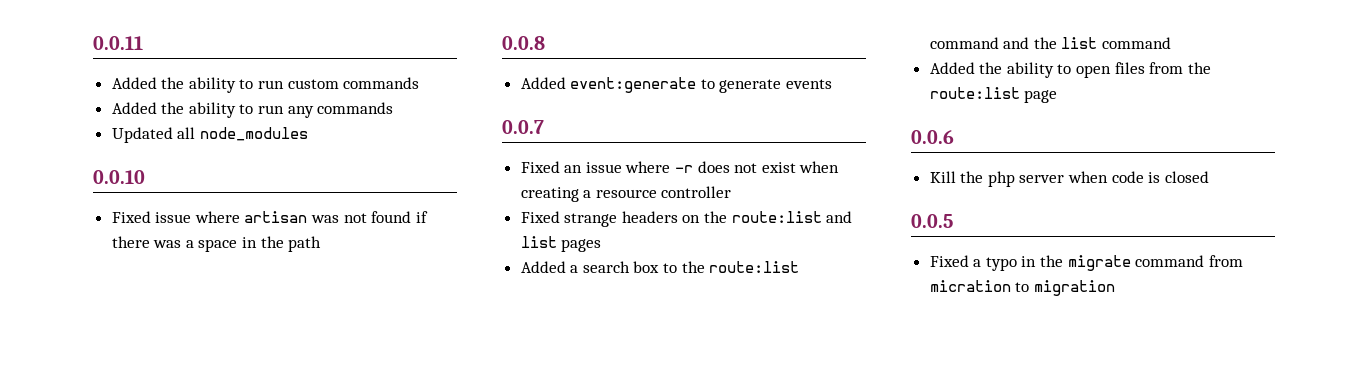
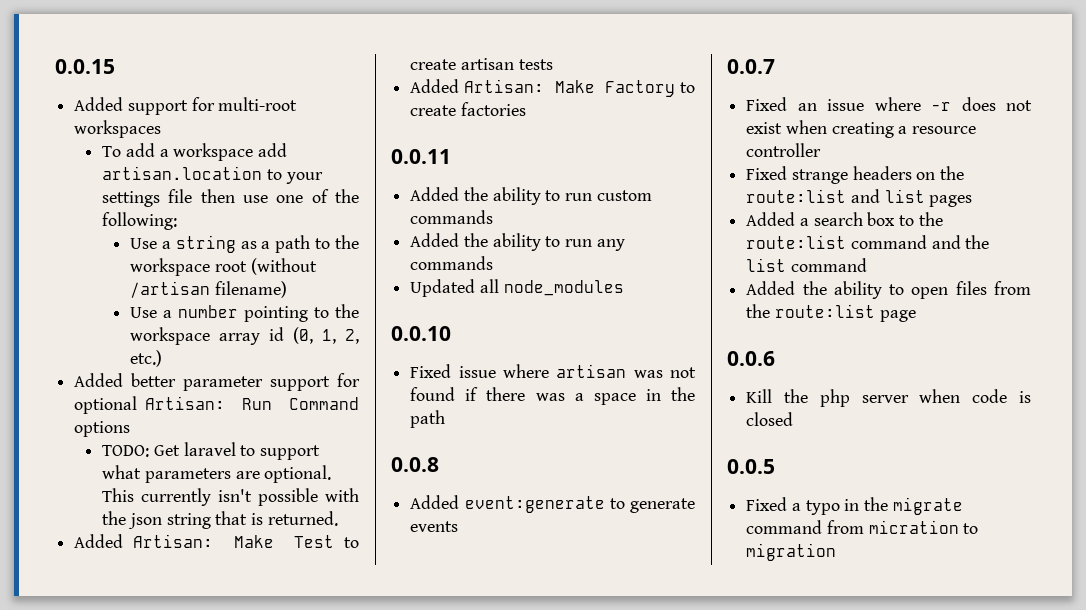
(93, 43) none -> [55,59,115,74] [74,97,298,115] [74,120,162,138] [102,143,288,161] [102,166,323,184] [102,189,359,207] [102,212,178,230] [130,235,360,253] [130,258,317,276] [130,281,287,298] [130,304,359,322] [130,327,359,345] [130,350,163,367] [74,373,360,391] [74,396,359,414] [74,421,131,437] [102,442,321,460] [102,465,332,483] [102,488,359,506] [102,511,338,529] [74,534,359,548] [410,58,553,70] [410,79,695,97] [410,102,526,116] 0.0.15 // Added support for multi-root workspaces // To add a workspace add artisan.location to your settings file then use one of the following: // Use a string as a path to the workspace root (without /artisan filename) // Use a number pointing to the workspace array id (0, 1, 2, etc.) // Added better parameter support for optional Artisan: Run Command options // TODO: Get laravel to support what parameters are optional. This currently isn't possible with the json string that is returned. // Added Artisan: Make Test to create artisan tests // Added Artisan: Make Factory to create factories //

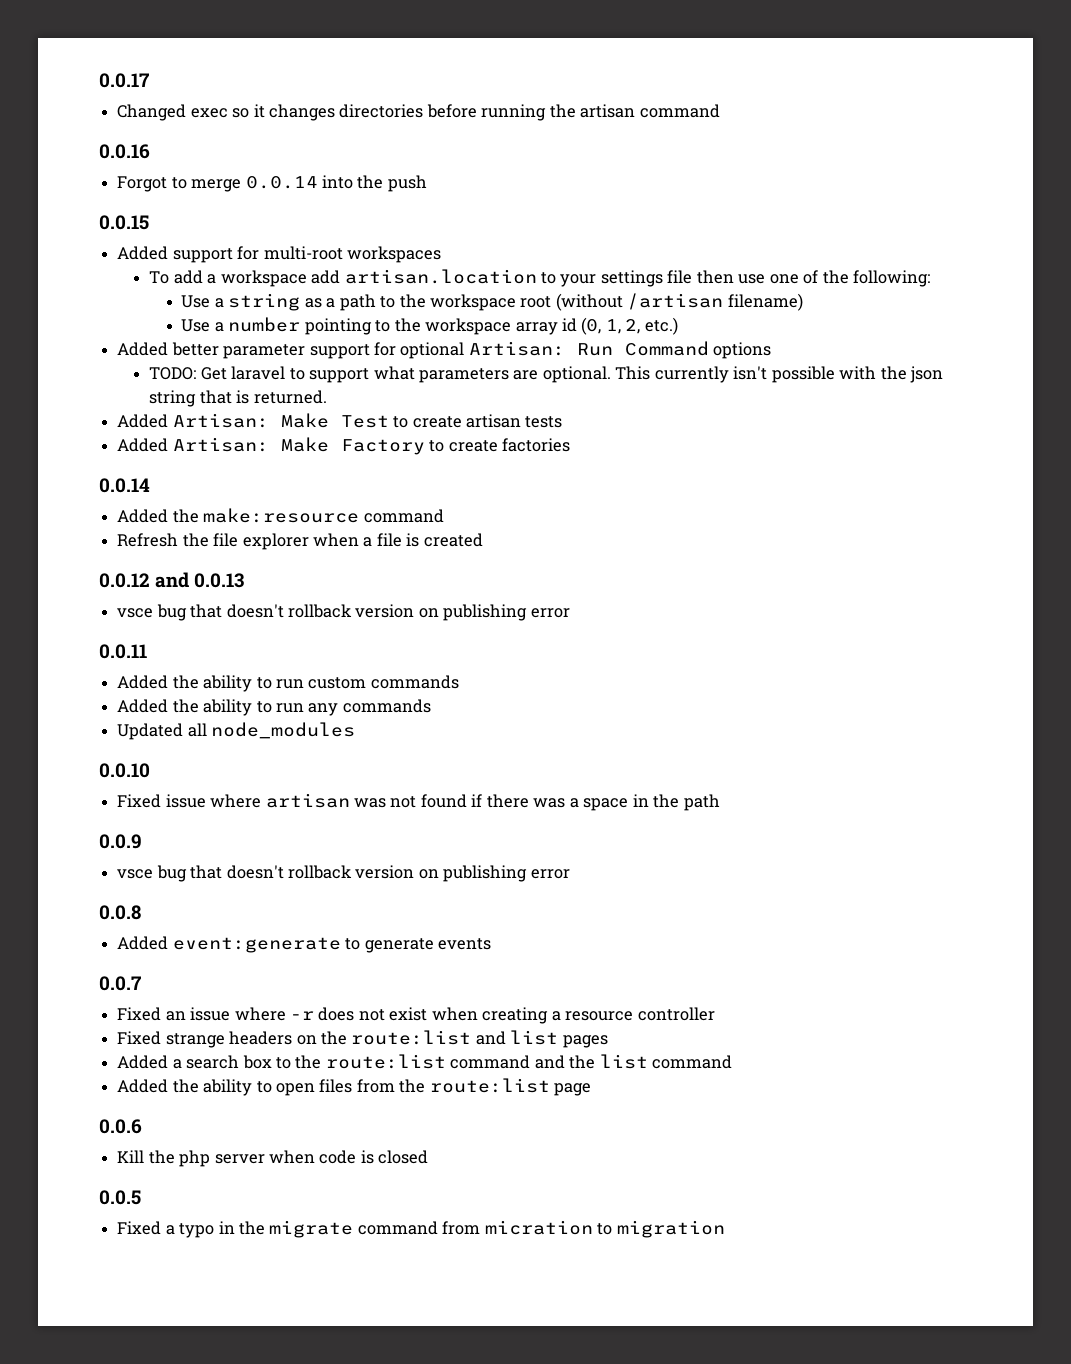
(55, 66) none -> [99,73,149,88] [117,104,720,121] [99,144,150,159] [117,175,427,192] 0.0.17 // Changed exec so it changes directories before running the artisan command // 0.0.16 // Forgot to merge 0.0.14 into the push //
(526, 109) none -> [99,478,150,493] [117,508,444,523] [117,533,483,550] [99,572,245,588] [117,604,570,621] // 0.0.14 // Added the make:resource command // Refresh the file explorer when a file is created // 0.0.12 and 0.0.13 // vsce bug that doesn't rollback version on publishing error
(446, 419) none -> [99,834,142,849] [117,865,570,882] // 0.0.9 // vsce bug that doesn't rollback version on publishing error

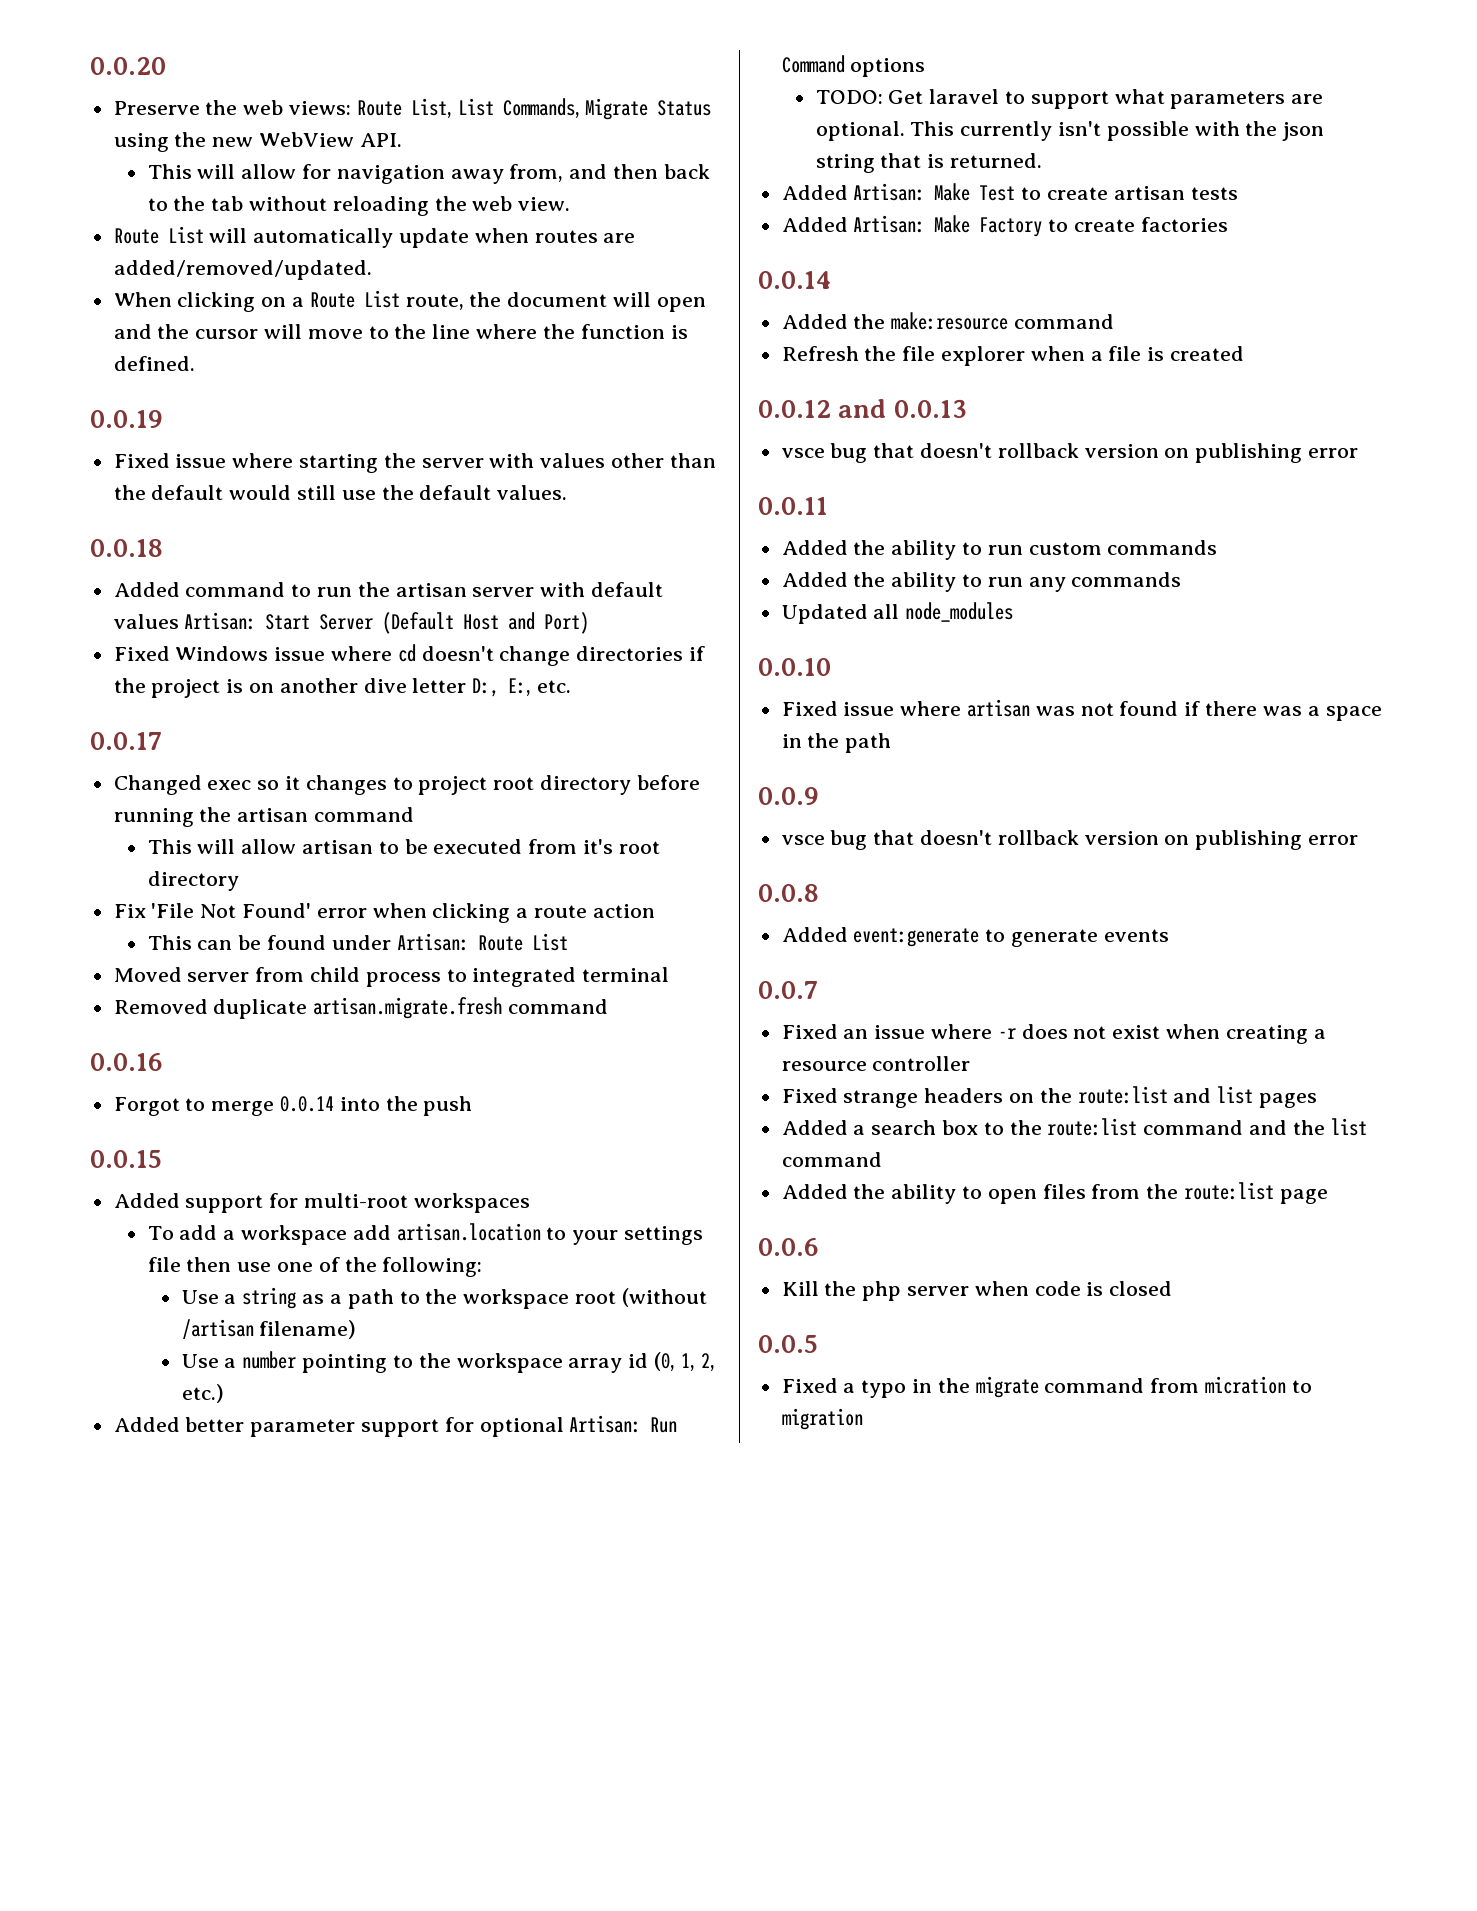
(99, 80) none -> [90,57,166,75] [113,98,712,120] [113,132,402,152] [147,164,710,184] [147,196,571,216] [113,226,636,248] [113,260,372,280] [113,290,706,312] [113,324,688,339] [113,356,195,371] [90,410,163,428] [113,453,716,473] [113,485,568,500] [90,539,163,557] [113,582,664,597] [113,612,590,634] [113,644,706,666] [113,678,572,698] 0.0.20 // Preserve the web views: Route List, List Commands, Migrate Status using the new WebView API. // This will allow for navigation away from, and then back to the tab without reloading the web view. // Route List will automatically update when routes are added/removed/updated. // When clicking on a Route List route, the document will open and the cursor will move to the line where the function is defined. // 0.0.19 // Fixed issue where starting the server with values other than the default would still use the default values. // 0.0.18 // Added command to run the artisan server with default values Artisan: Start Server (Default Host and Port) // Fixed Windows issue where cd doesn't change directories if the project is on another dive letter D:, E:, etc. //
[339,104,424,118] directories -> [392,775,632,795] to project root directory
(720, 111) none -> [147,839,660,854] [147,871,239,891] [113,903,655,923] [147,933,568,951] [113,967,670,987] [113,997,609,1019] // This will allow artisan to be executed from it's root directory // Fix 'File Not Found' error when clicking a route action // This can be found under Artisan: Route List // Moved server from child process to integrated terminal // Removed duplicate artisan.migrate.fresh command

